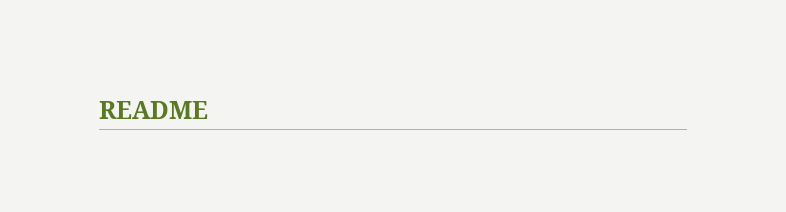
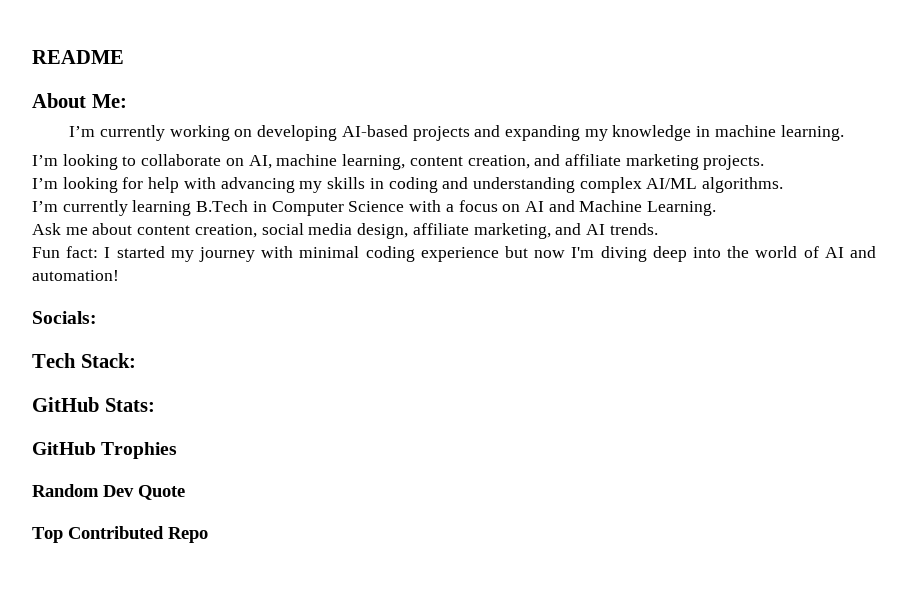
(208, 110) none -> [32,93,127,108] [69,125,844,141] [32,154,765,170] [32,177,784,193] [32,200,717,216] [32,223,658,239] [32,246,877,262] [32,270,119,281] [32,311,97,324] [32,353,136,368] [32,397,155,412] [32,442,178,459] [32,484,185,500] [32,526,208,543] // About Me: // I’m currently working on developing AI-based projects and expanding my knowledge in machine learning. // I’m looking to collaborate on AI, machine learning, content creation, and affiliate marketing projects. // I’m looking for help with advancing my skills in coding and understanding complex AI/ML algorithms. // I’m currently learning B.Tech in Computer Science with a focus on AI and Machine Learning. // Ask me about content creation, social media design, affiliate marketing, and AI trends. // Fun fact: I started my journey with minimal coding experience but now I'm diving deep into the world of AI and automation! // Socials: // Tech Stack: // GitHub Stats: // GitHub Trophies // Random Dev Quote // Top Contributed Repo

